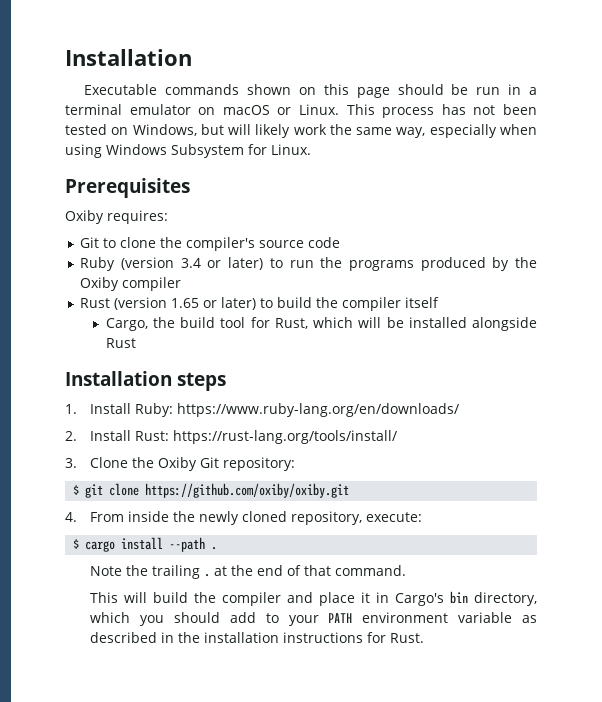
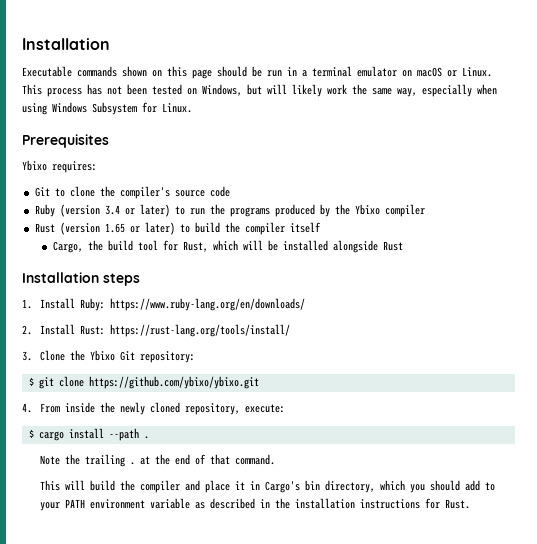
[65,210,104,224] Oxiby -> [22,160,47,171] Ybixo
[80,277,120,291] Oxiby -> [354,204,380,215] Ybixo
[158,457,198,471] Oxiby -> [89,350,115,361] Ybixo
[145,483,350,498] https://github.com/oxiby/oxiby.git -> [88,376,259,389] https://github.com/ybixo/ybixo.git

